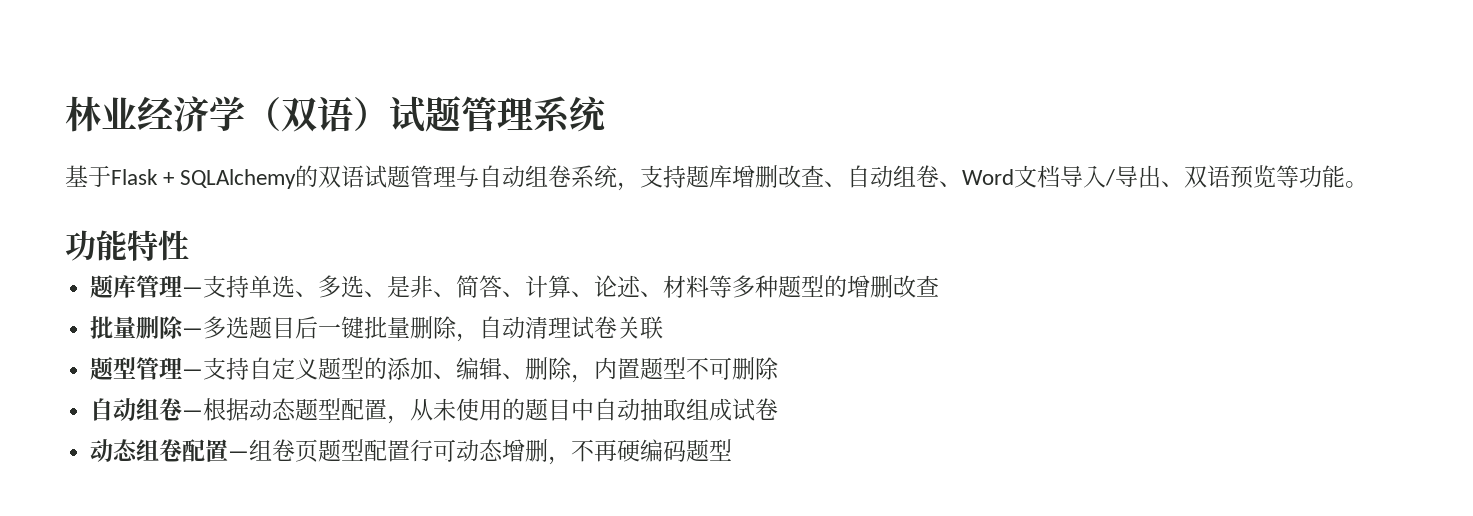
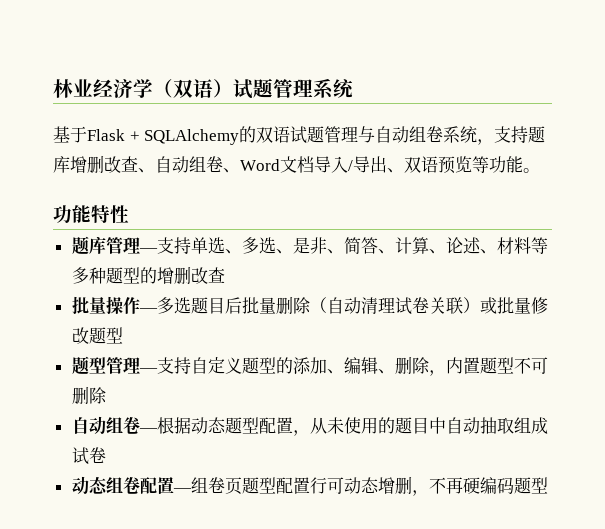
[136,316,185,339] 删除 -> [105,296,140,314] 操作
[318,316,480,342] 一键批量删除， -> [241,296,327,314] 批量删除（
(664, 327) none -> [462,297,548,314] [71,327,123,344] ）或批量修改题型

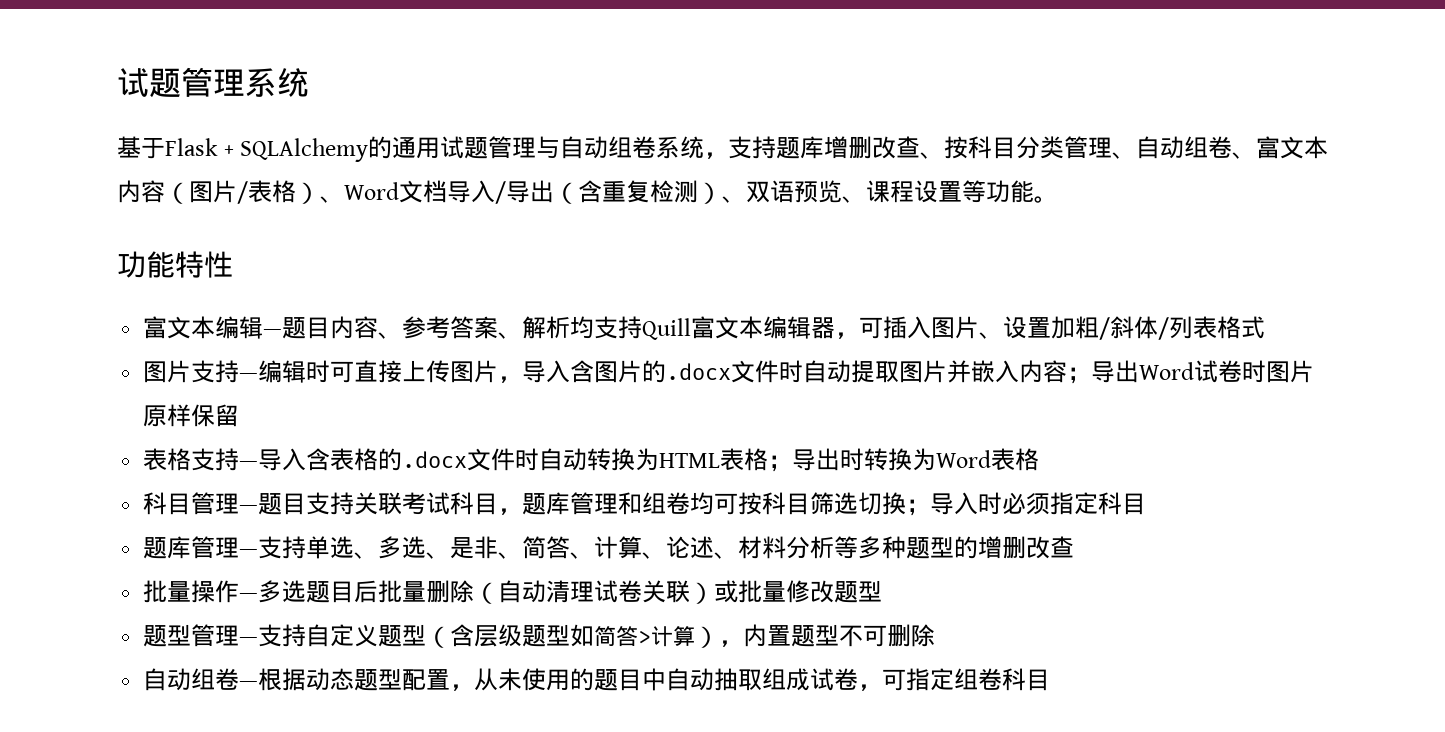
[53,78,233,98] 林业经济学（双语） -> (117, 82) none
[256,126,291,143] 双语 -> [392,137,440,159] 通用
[155,156,223,173] 自动组卷 -> [944,136,1328,159] [117,180,320,204] 按科目分类管理、自动组卷、富文本内容（图片/表格）
[387,156,540,174] [53,205,129,224] 、双语预览等功能。 // 功能特性 -> [554,180,1058,204] [117,251,233,278] [143,316,1266,340] [143,360,1315,384] [143,404,240,427] [143,448,1040,472] [143,492,1147,516] （含重复检测）、双语预览、课程设置等功能。 // 功能特性 // 富文本编辑—题目内容、参考答案、解析均支持Quill富文本编辑器，可插入图片、设置加粗/斜体/列表格式 // 图片支持—编辑时可直接上传图片，导入含图片的.docx文件时自动提取图片并嵌入内容；导出Word试卷时图片原样保留 // 表格支持—导入含表格的.docx文件时自动转换为HTML表格；导出时转换为Word表格 // 科目管理—题目支持关联考试科目，题库管理和组卷均可按科目筛选切换；导入时必须指定科目
(531, 245) none -> [786,536,835,559] 分析
[275,356,430,374] 的添加、编辑、删除 -> [426,624,720,648] （含层级题型如简答>计算）
[71,476,548,496] // 动态组卷配置—组卷页题型配置行可动态增删，不再硬编码题型 -> [858,668,1051,691] ，可指定组卷科目

